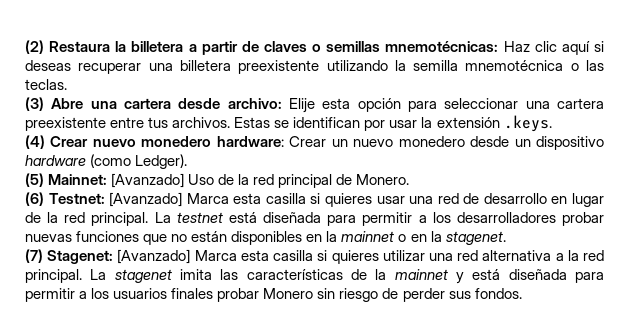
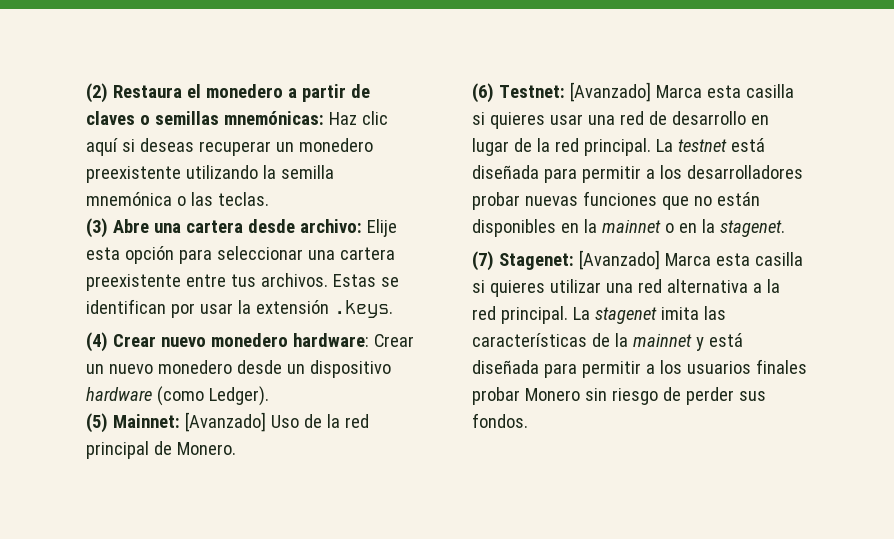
[115,41,184,52] la billetera -> [186,84,283,98] el monedero
[385,41,499,52] mnemotécnicas: -> [223,111,324,125] mnemónicas:
[148,60,231,71] una billetera -> [275,138,373,152] un monedero
[465,60,564,71] mnemotécnica -> [86,192,172,206] mnemónica

